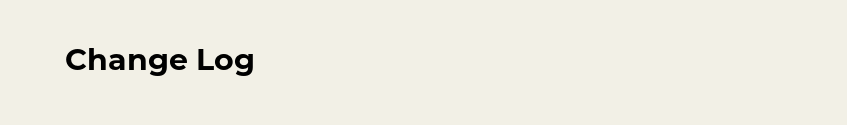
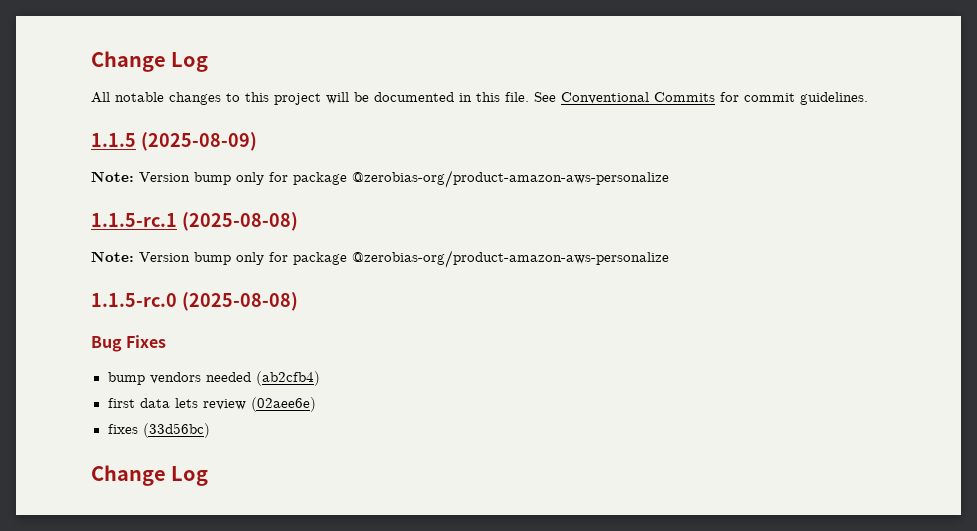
[65,48,256,76] Change Log -> [91,51,209,72] [91,92,868,105] [91,132,257,151] [91,170,669,188] [91,212,298,231] [91,250,669,268] [91,292,298,311] [91,335,167,352] [107,371,320,386] [107,397,316,412] [107,423,210,438] [91,465,209,486] Change Log // All notable changes to this project will be documented in this file. See Conventional Commits for commit guidelines. // 1.1.5 (2025-08-09) // Note: Version bump only for package @zerobias-org/product-amazon-aws-personalize // 1.1.5-rc.1 (2025-08-08) // Note: Version bump only for package @zerobias-org/product-amazon-aws-personalize // 1.1.5-rc.0 (2025-08-08) // Bug Fixes // bump vendors needed (ab2cfb4) // first data lets review (02aee6e) // fixes (33d56bc) // Change Log

